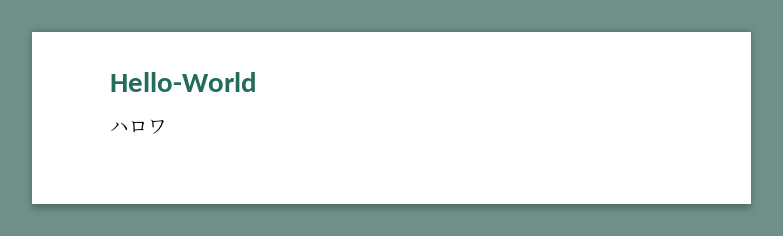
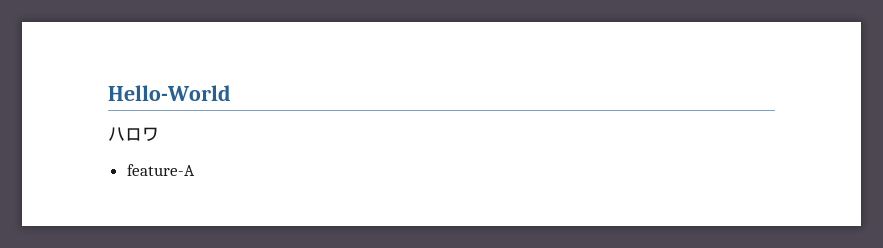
(167, 126) none -> [126,164,195,176] // feature-A

